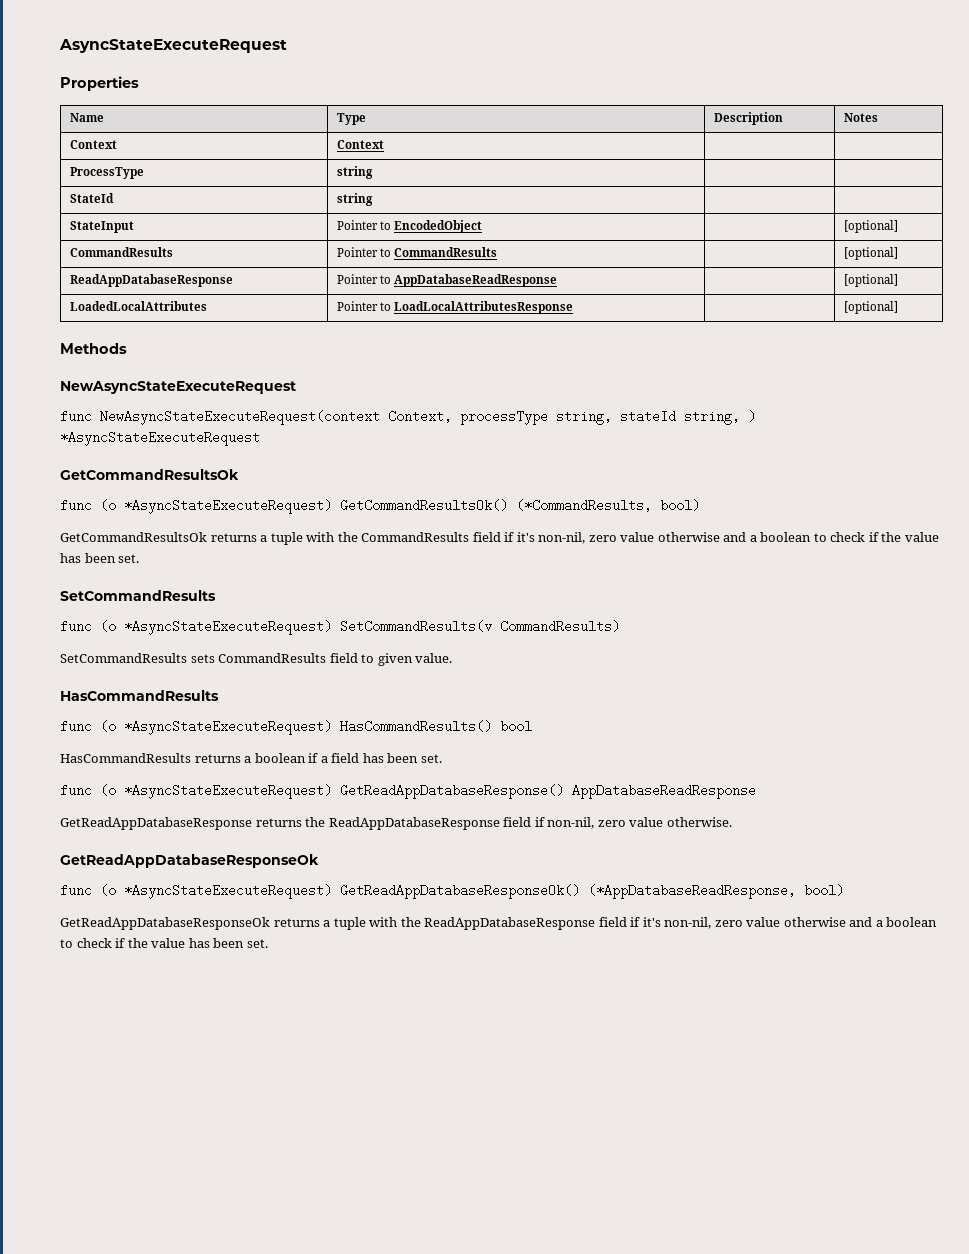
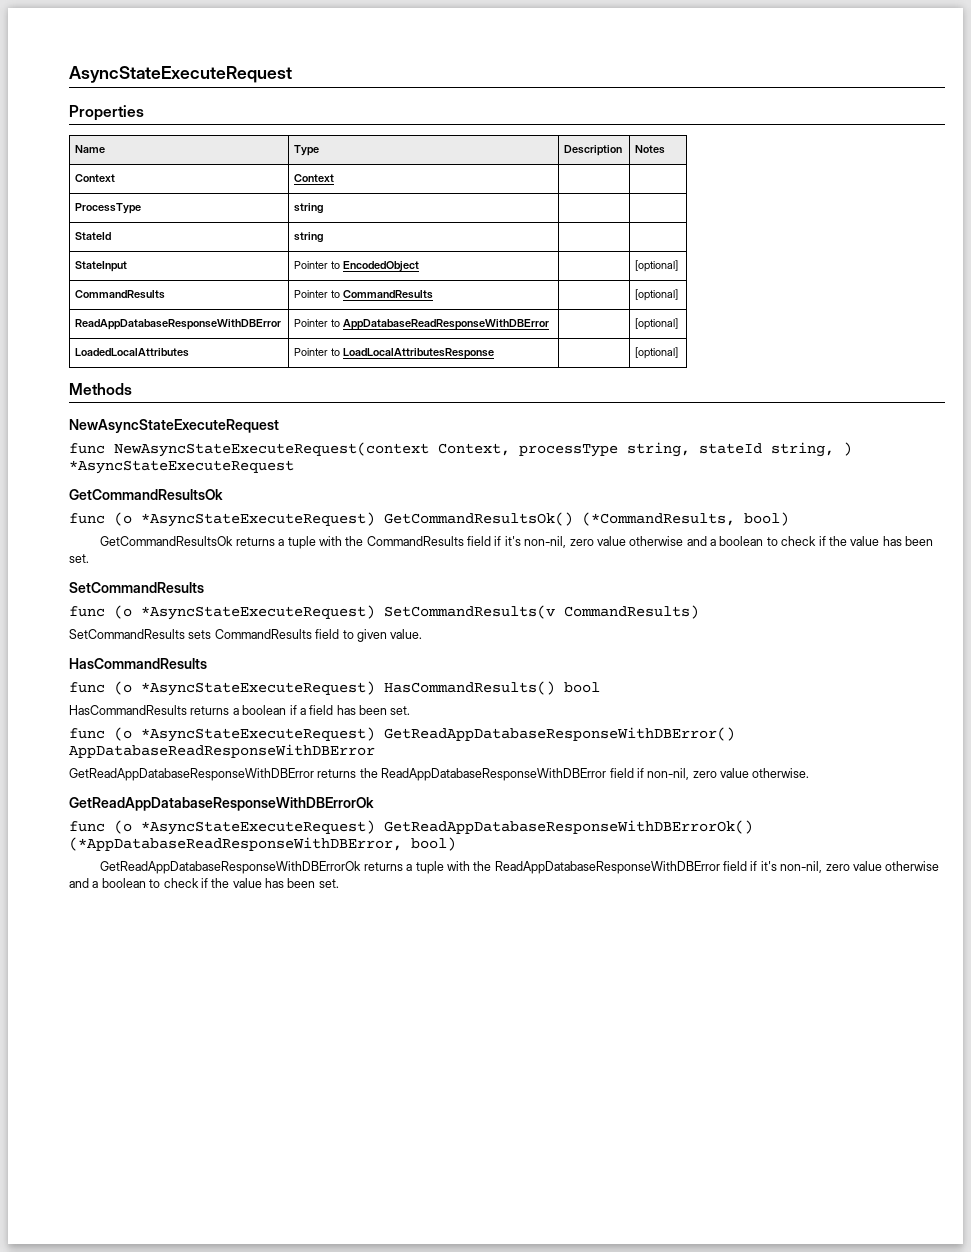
[69,274,233,287] [336,274,557,287] ReadAppDatabaseResponse | Pointer to AppDatabaseReadResponse -> [75,319,282,330] [294,319,550,330] ReadAppDatabaseResponseWithDBError | Pointer to AppDatabaseReadResponseWithDBError
[340,784,756,799] [60,817,252,830] GetReadAppDatabaseResponse() AppDatabaseReadResponse // GetReadAppDatabaseResponse -> [384,727,735,741] [69,744,375,758] [69,768,314,781] GetReadAppDatabaseResponseWithDBError() AppDatabaseReadResponseWithDBError // GetReadAppDatabaseResponseWithDBError
[328,817,500,830] ReadAppDatabaseResponse -> [381,768,607,781] ReadAppDatabaseResponseWithDBError
[60,854,319,868] [60,884,844,899] [60,917,596,930] GetReadAppDatabaseResponseOk // func (o *AsyncStateExecuteRequest) GetReadAppDatabaseResponseOk() (*AppDatabaseReadResponse, bool) // GetReadAppDatabaseResponseOk returns a tuple with the ReadAppDatabaseResponse -> [69,797,374,811] [69,820,753,835] [69,837,456,851] [100,861,720,874] GetReadAppDatabaseResponseWithDBErrorOk // func (o *AsyncStateExecuteRequest) GetReadAppDatabaseResponseWithDBErrorOk() (*AppDatabaseReadResponseWithDBError, bool) // GetReadAppDatabaseResponseWithDBErrorOk returns a tuple with the ReadAppDatabaseResponseWithDBError

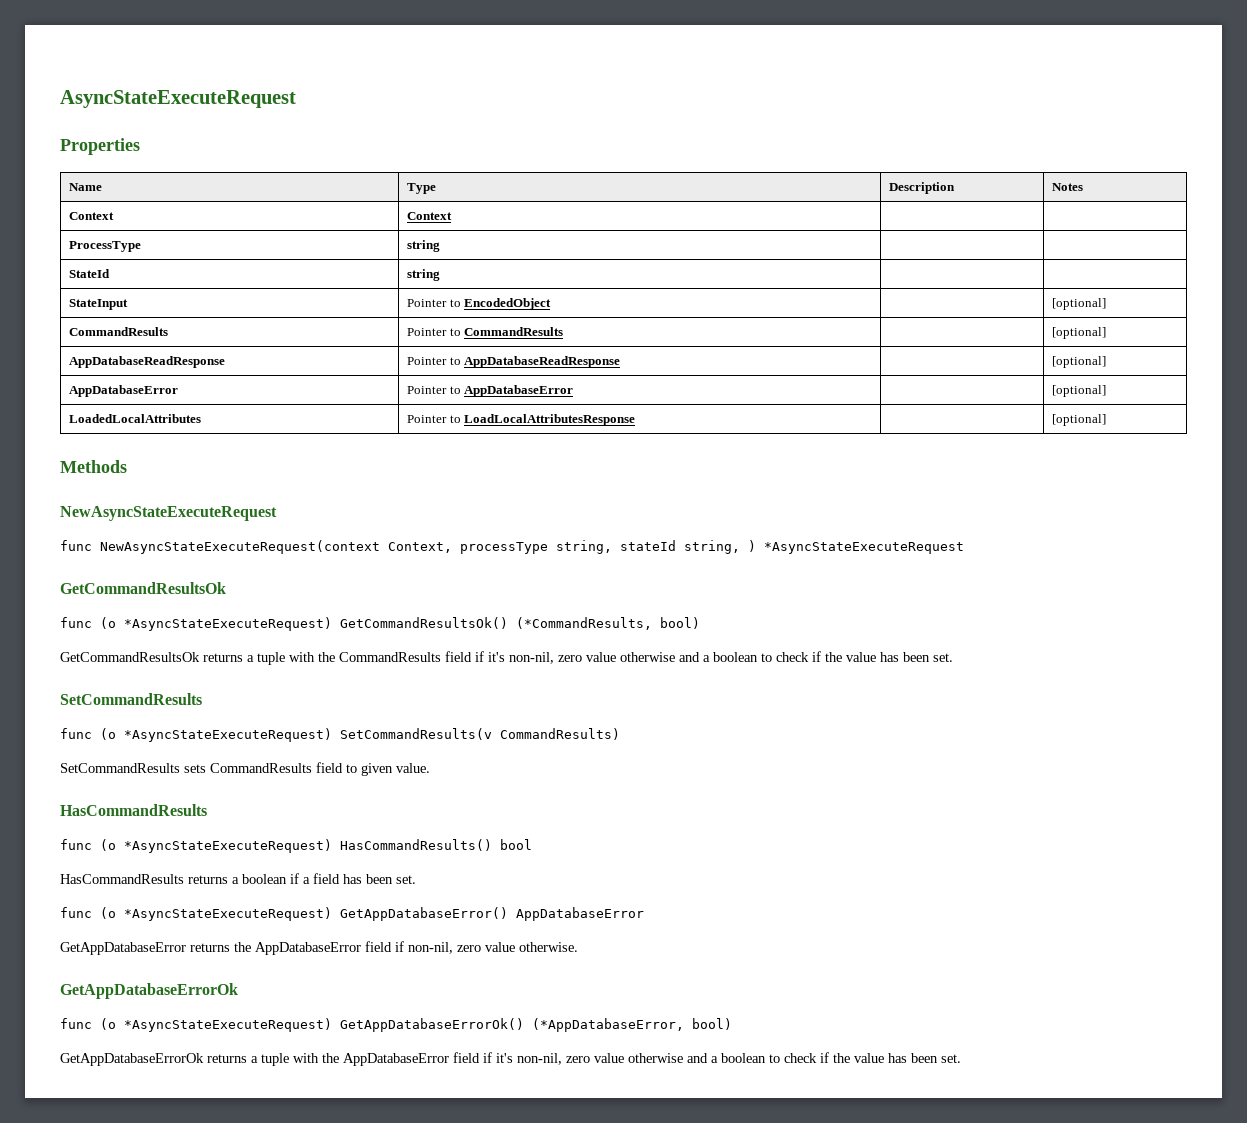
[75,319,282,330] [294,319,550,330] ReadAppDatabaseResponseWithDBError | Pointer to AppDatabaseReadResponseWithDBError -> [69,356,226,368] [407,356,621,368] [1052,356,1107,368] [69,385,179,397] [407,385,574,397] AppDatabaseReadResponse | Pointer to AppDatabaseReadResponse | | [optional] // AppDatabaseError | Pointer to AppDatabaseError
[384,727,735,741] [69,744,375,758] [69,768,314,781] GetReadAppDatabaseResponseWithDBError() AppDatabaseReadResponseWithDBError // GetReadAppDatabaseResponseWithDBError -> [340,907,644,921] [60,942,186,955] GetAppDatabaseError() AppDatabaseError // GetAppDatabaseError
[381,768,607,781] ReadAppDatabaseResponseWithDBError -> [255,942,361,955] AppDatabaseError
[69,797,374,811] [69,820,753,835] [69,837,456,851] [100,861,720,874] GetReadAppDatabaseResponseWithDBErrorOk // func (o *AsyncStateExecuteRequest) GetReadAppDatabaseResponseWithDBErrorOk() (*AppDatabaseReadResponseWithDBError, bool) // GetReadAppDatabaseResponseWithDBErrorOk returns a tuple with the ReadAppDatabaseResponseWithDBError -> [60,983,238,999] [60,1018,732,1032] [60,1053,449,1066] GetAppDatabaseErrorOk // func (o *AsyncStateExecuteRequest) GetAppDatabaseErrorOk() (*AppDatabaseError, bool) // GetAppDatabaseErrorOk returns a tuple with the AppDatabaseError

